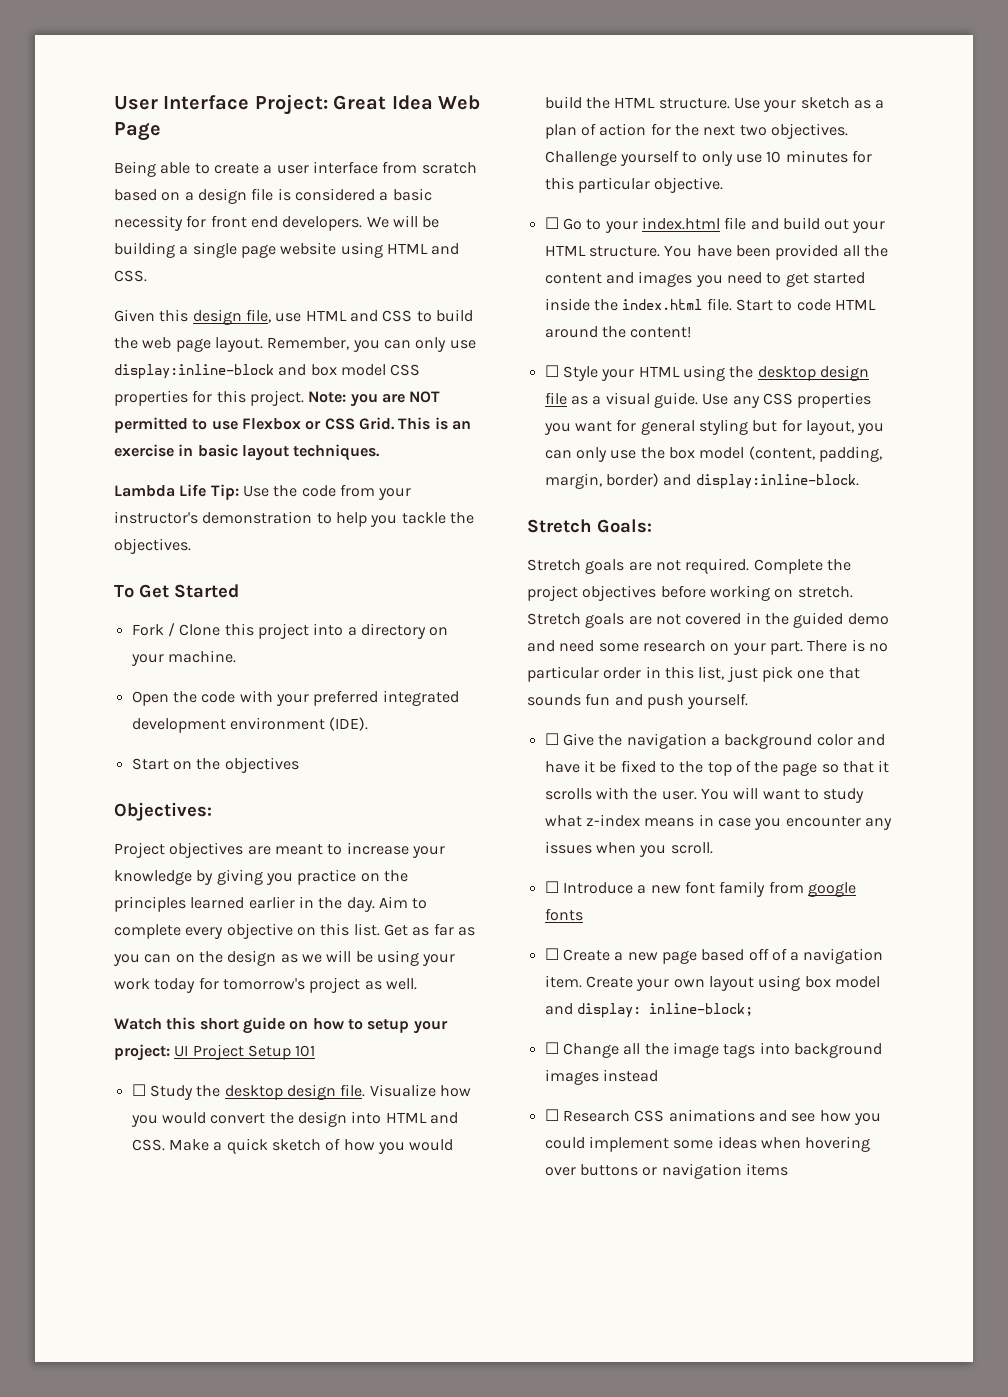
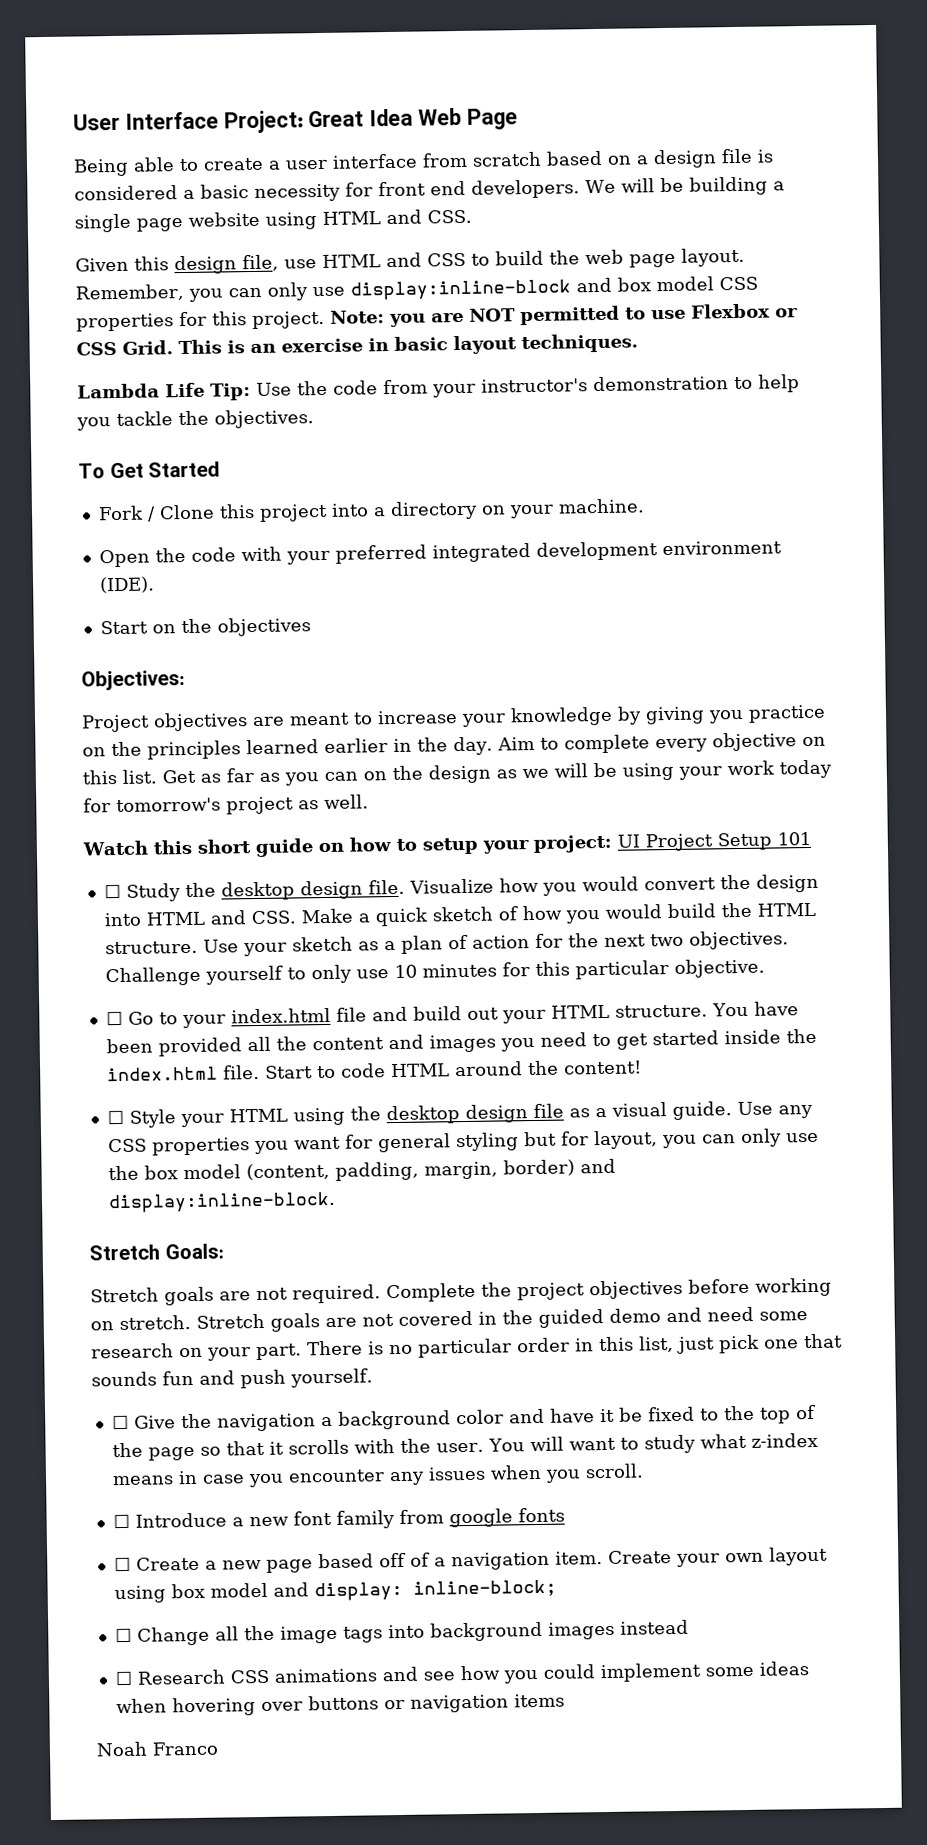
(788, 1169) none -> [96,1741,219,1757] // Noah Franco

